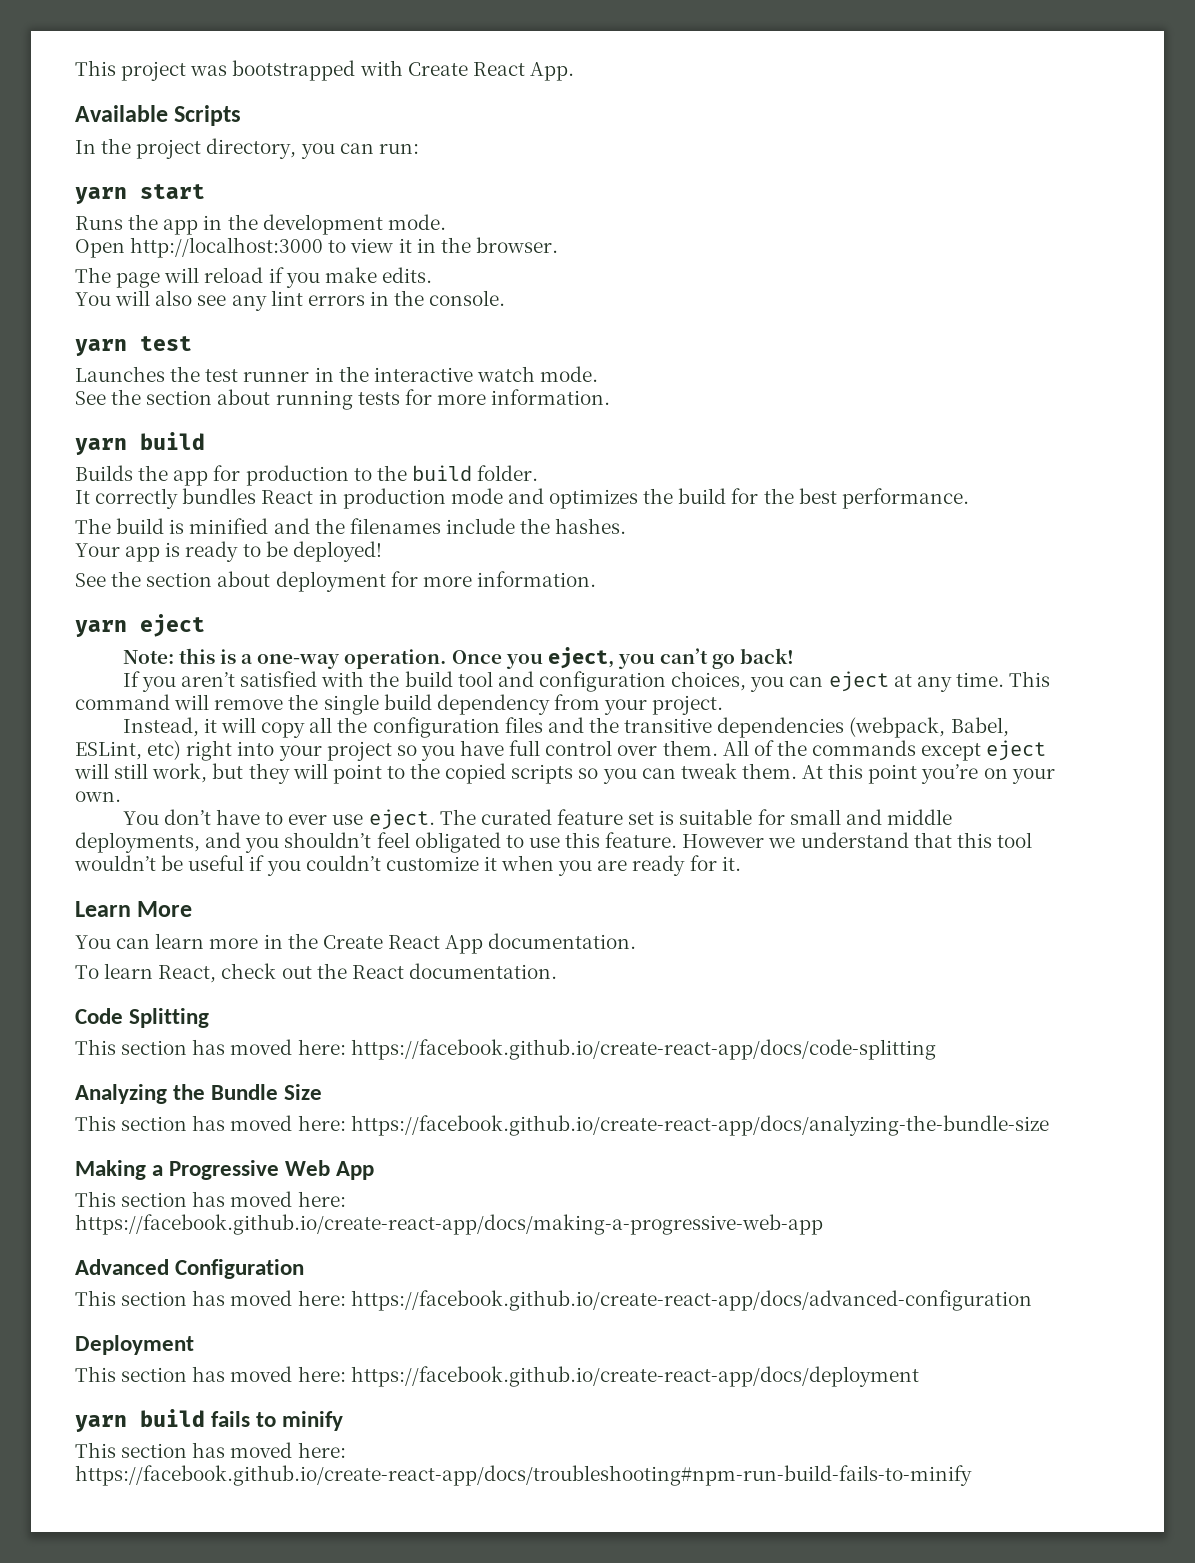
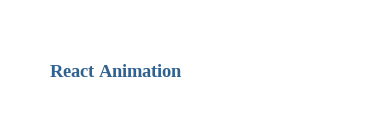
[75,60,574,81] [75,105,242,126] [75,138,419,159] [75,184,205,204] [75,214,446,235] [75,237,558,258] [75,267,432,288] [75,290,506,311] [75,336,192,356] [75,366,599,382] [75,389,611,410] [75,432,205,455] [75,465,539,486] [75,488,969,509] [75,518,627,534] [75,541,382,562] [75,571,596,592] [75,614,205,637] [122,647,795,669] [122,671,1051,692] [75,694,724,715] [122,717,1009,738] [75,740,1047,761] [74,763,1055,784] [75,791,121,802] [122,809,952,830] [75,832,1032,853] [74,855,741,876] [75,901,193,917] [75,933,637,954] [75,963,557,983] [75,1008,210,1028] [75,1039,936,1060] [75,1084,323,1104] [75,1115,1049,1136] [75,1160,375,1180] [75,1191,346,1207] [75,1214,823,1235] [75,1259,305,1279] [75,1290,1032,1311] [75,1335,194,1355] [75,1366,919,1387] [75,1409,344,1432] [75,1442,346,1458] [75,1465,972,1486] This project was bootstrapped with Create React App. // Available Scripts // In the project directory, you can run: // yarn start // Runs the app in the development mode. // Open http://localhost:3000 to view it in the browser. // The page will reload if you make edits. // You will also see any lint errors in the console. // yarn test // Launches the test runner in the interactive watch mode. // See the section about running tests for more information. // yarn build // Builds the app for production to the build folder. // It correctly bundles React in production mode and optimizes the build for the best performance. // The build is minified and the filenames include the hashes. // Your app is ready to be deployed! // See the section about deployment for more information. // yarn eject // Note: this is a one-way operation. Once you eject, you can’t go back! // If you aren’t satisfied with the build tool and configuration choices, you can eject at any time. This command will remove the single build dependency from your project. // Instead, it will copy all the configuration files and the transitive dependencies (webpack, Babel, ESLint, etc) right into your project so you have full control over them. All of the commands except eject will still work, but they will point to the copied scripts so you can tweak them. At this point you’re on your own. // You don’t have to ever use eject. The curated feature set is suitable for small and middle deployments, and you shouldn’t feel obligated to use this feature. However we understand that this tool wouldn’t be useful if you couldn’t customize it when you are ready for it. // Learn More // You can learn more in the Create React App documentation. // To learn React, check out the React documentation. // Code Splitting // This section has moved here: https://facebook.github.io/create-react-app/docs/code-splitting // Analyzing the Bundle Size // This section has moved here: https://facebook.github.io/create-react-app/docs/analyzing-the-bundle-size // Making a Progressive Web App // This section has moved here: https://facebook.github.io/create-react-app/docs/making-a-progressive-web-app // Advanced Configuration // This section has moved here: https://facebook.github.io/create-react-app/docs/advanced-configuration // Deployment // This section has moved here: https://facebook.github.io/create-react-app/docs/deployment // yarn build fails to minify // This section has moved here: https://facebook.github.io/create-react-app/docs/troubleshooting#npm-run-build-fails-to-minify -> [50,64,182,77] React Animation

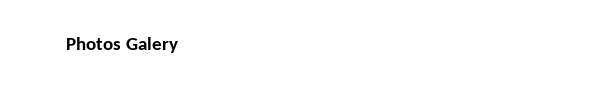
[50,64,182,77] React Animation -> [66,37,178,53] Photos Galery

